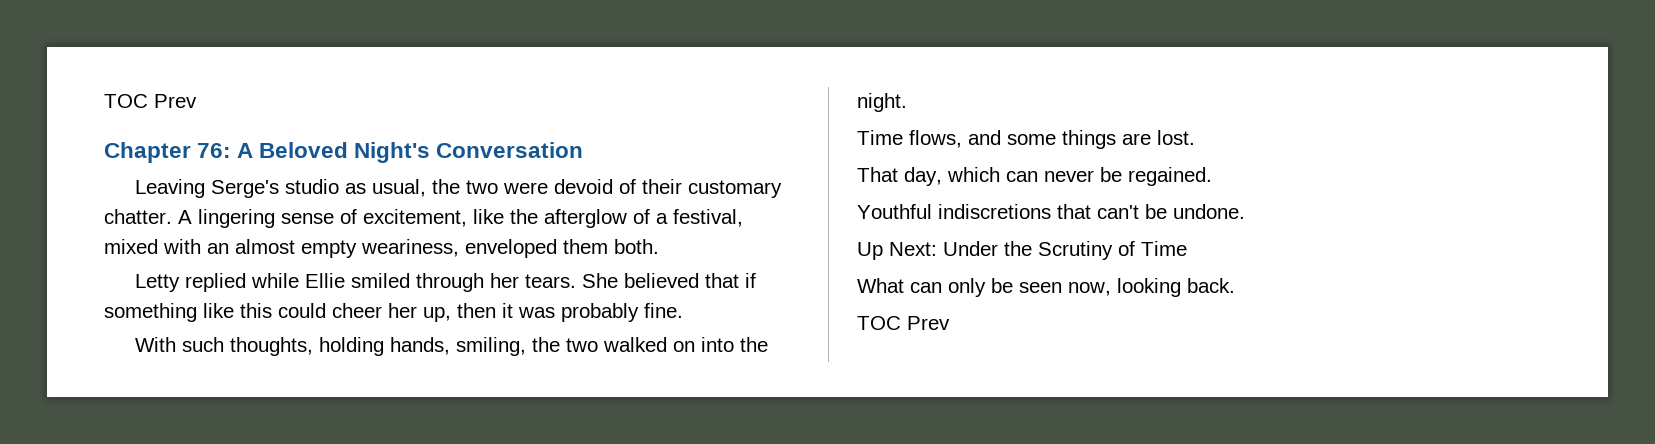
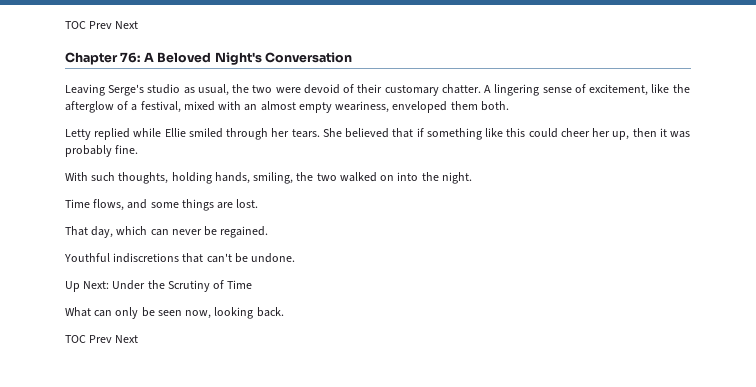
[104,94,197,108] TOC Prev -> [65,21,139,29] TOC Prev Next
(950, 323) none -> [115,335,139,343] Next

